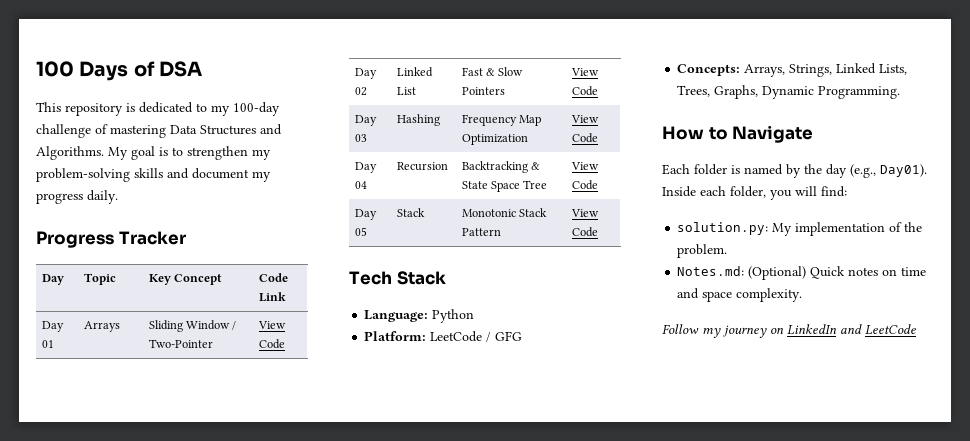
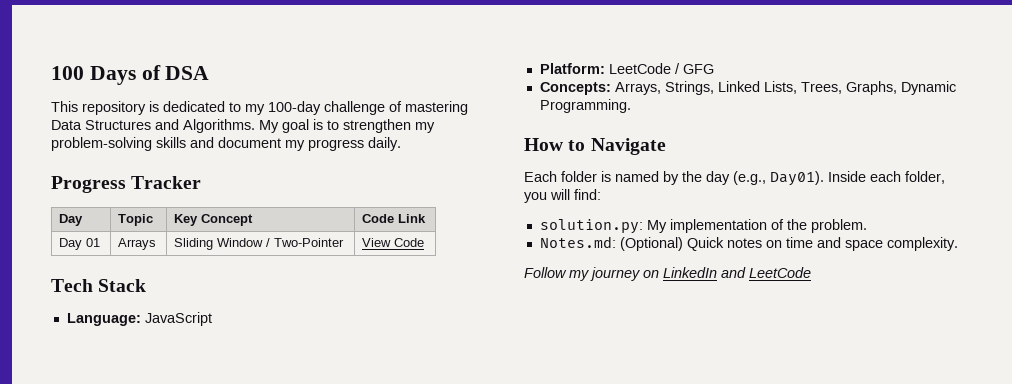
[354,68,377,79] [354,87,367,96] [396,67,433,77] [396,87,416,95] [461,67,524,76] [461,87,505,95] [570,68,599,76] [571,86,598,96] [354,115,377,126] [354,134,367,142] [396,114,440,126] [461,114,542,126] [461,134,528,145] [570,115,599,123] [571,133,598,143] [354,162,377,173] [354,181,367,189] [396,162,448,171] [461,161,541,173] [461,180,548,192] [570,162,599,170] [571,180,598,190] [354,209,377,220] [354,227,367,236] [396,208,425,217] [461,208,548,217] [461,228,501,236] [570,209,599,217] [571,227,598,237] // Day 02 | Linked List | Fast & Slow Pointers | View Code // Day 03 | Hashing | Frequency Map Optimization | View Code // Day 04 | Recursion | Backtracking & State Space Tree | View Code // Day 05 | Stack | Monotonic Stack Pattern | View Code -> (425, 242) none
[432,309,475,323] Python -> [144,312,212,326] JavaScript

